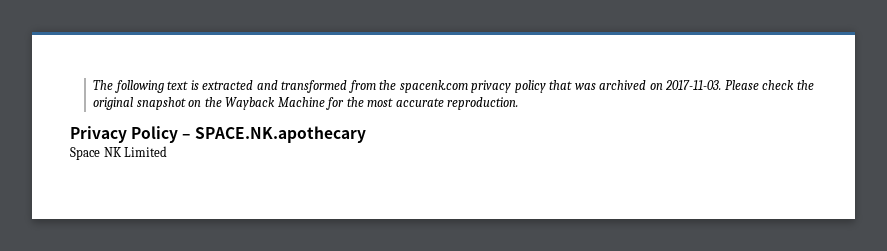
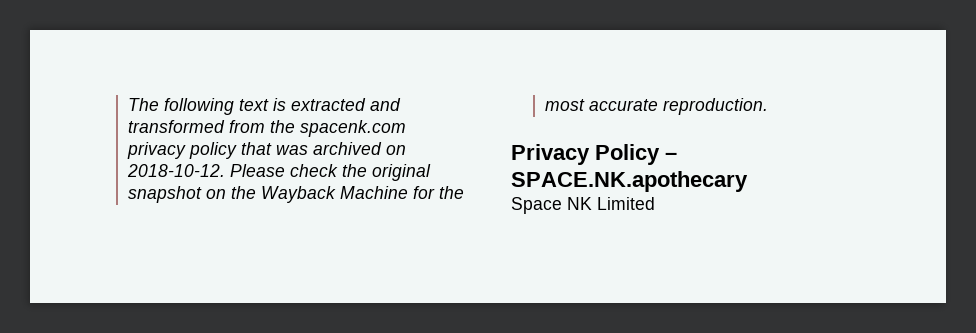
[665,80,722,90] 2017-11-03. -> [126,164,225,177] 2018-10-12.

